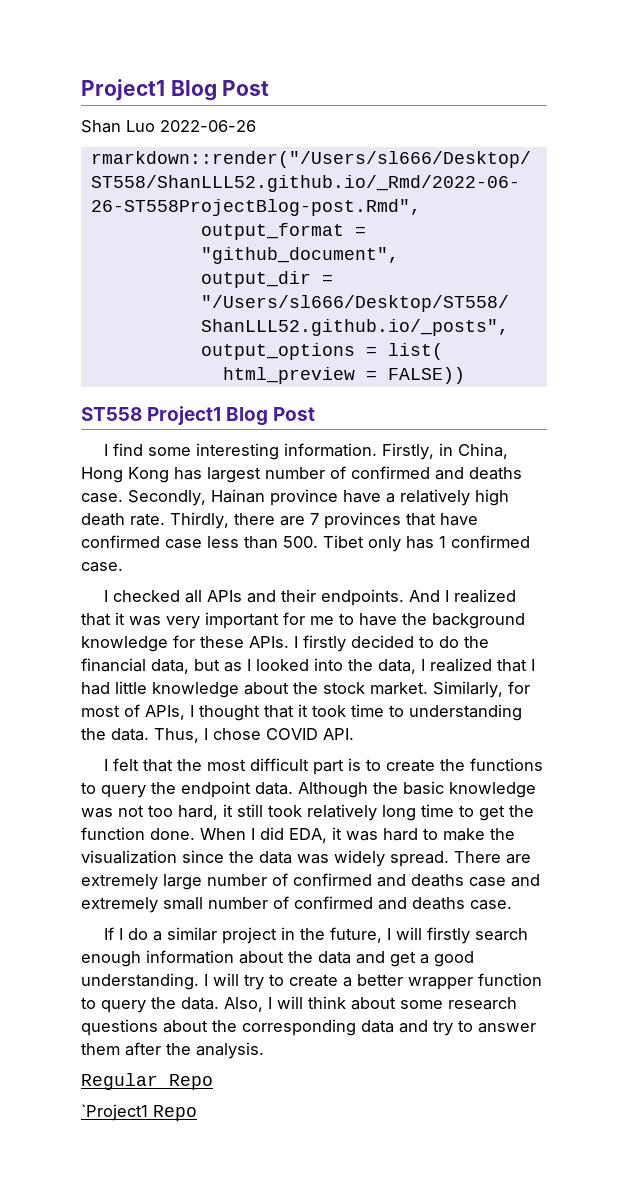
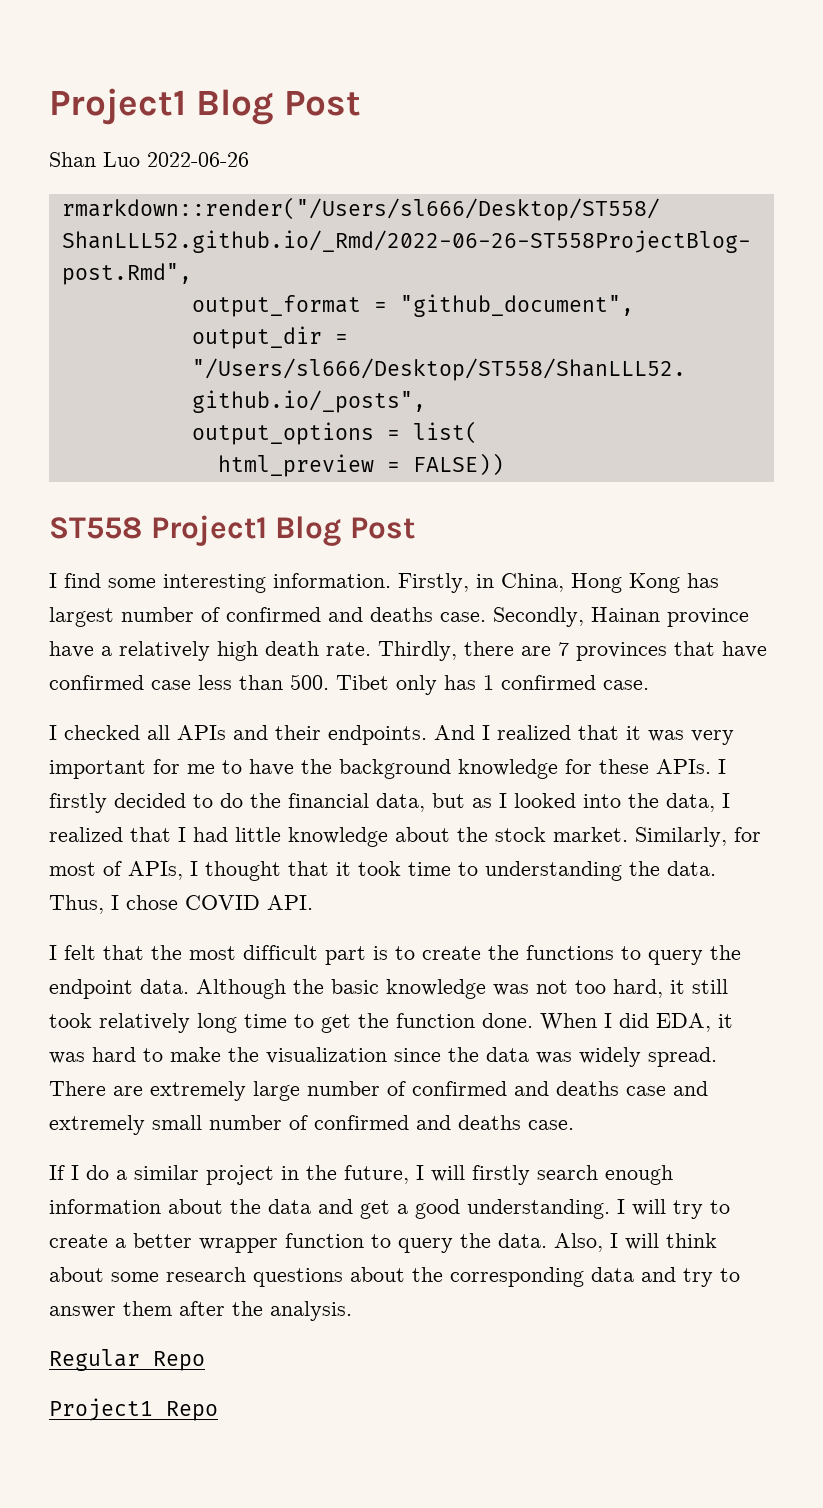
[81,1104,148,1121] `Project1 -> [49,1398,153,1421] Project1

